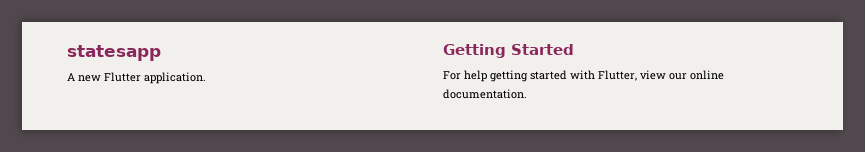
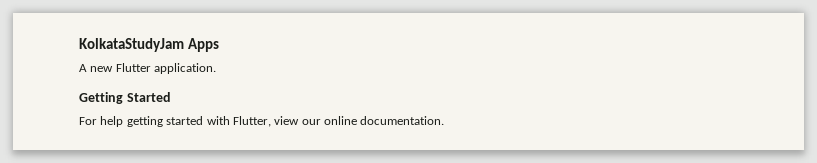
[67,45,161,61] statesapp -> [79,38,219,52] KolkataStudyJam Apps

